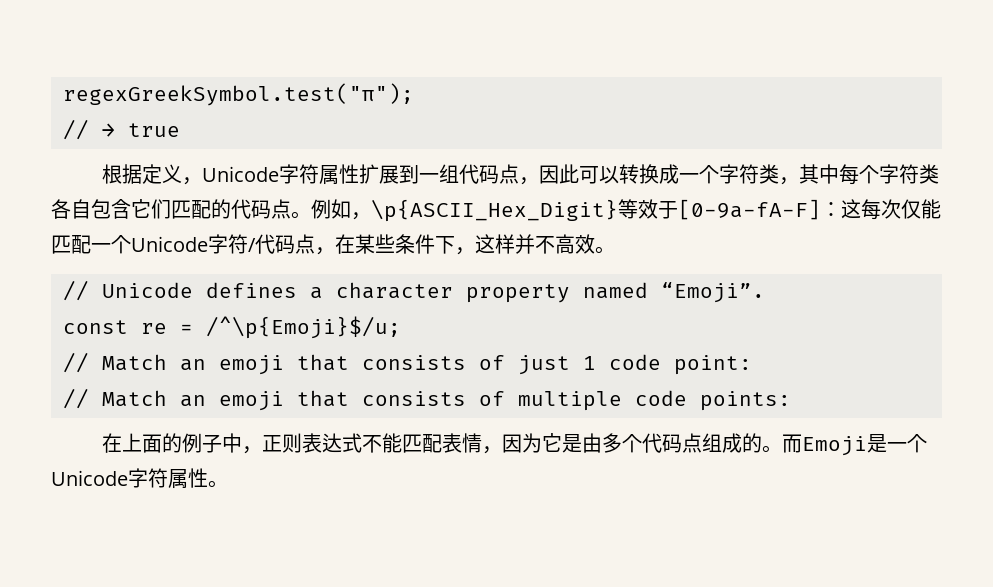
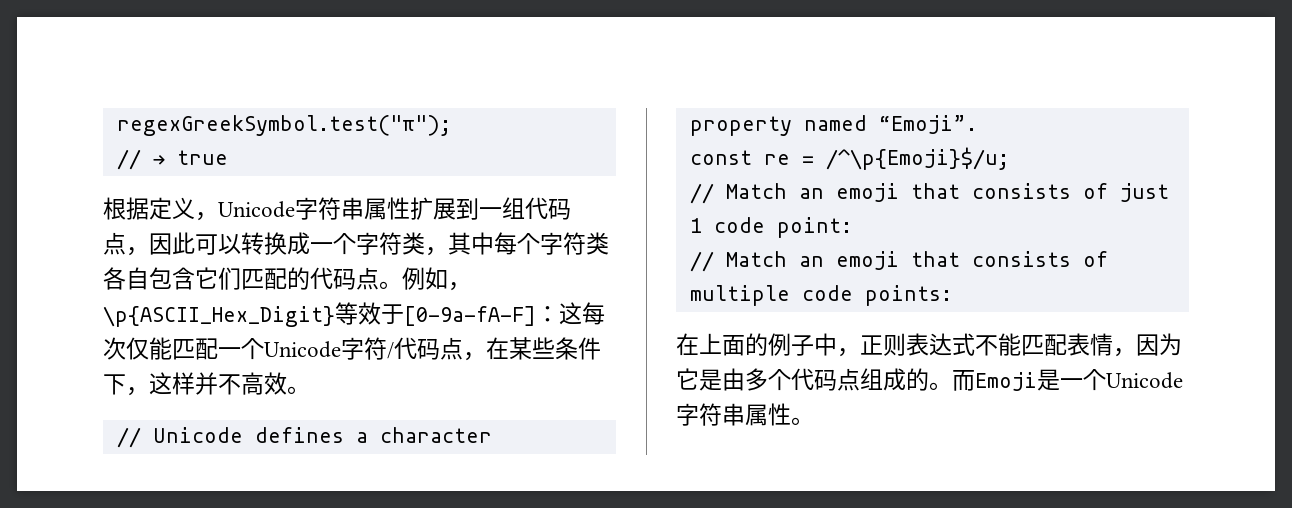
(320, 174) none -> [341,197,364,220] 串
(168, 478) none -> [722,403,745,426] 串

